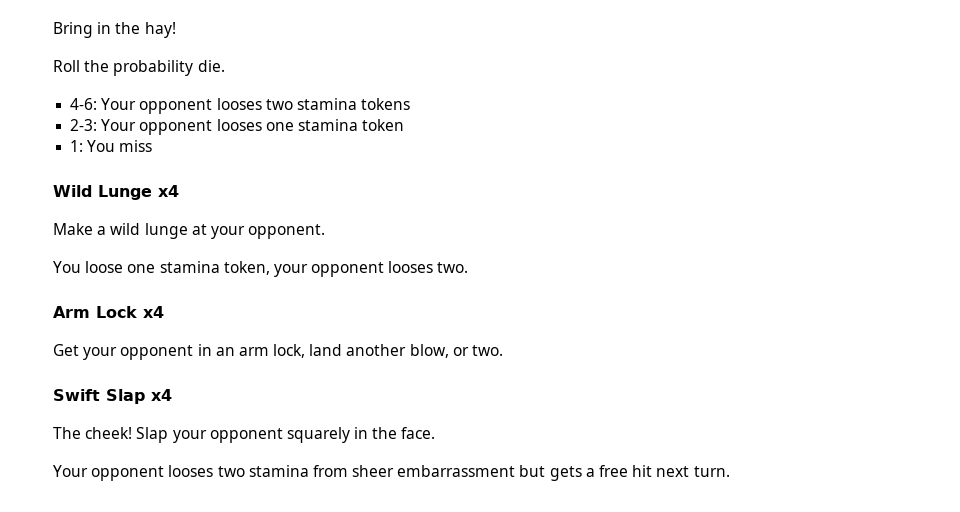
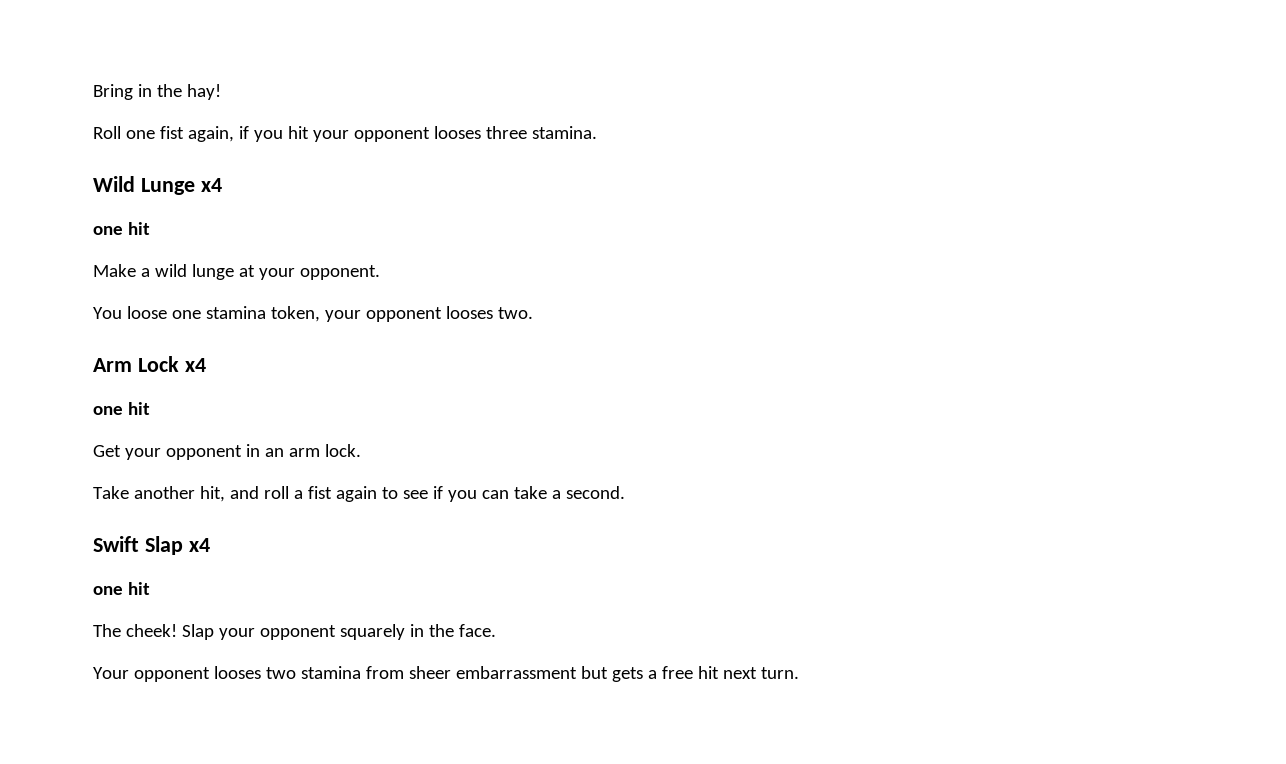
[84,60,225,76] [70,98,411,114] [70,119,405,135] [70,140,153,152] the probability die. // 4-6: Your opponent looses two stamina tokens // 2-3: Your opponent looses one stamina token // 1: You miss -> [125,126,597,142] one fist again, if you hit your opponent looses three stamina.
(179, 191) none -> [93,222,150,235] // one hit
(164, 312) none -> [93,402,150,415] // one hit
[273,344,504,358] lock, land another blow, or two. -> [324,444,361,457] [93,486,625,502] lock. // Take another hit, and roll a fist again to see if you can take a second.
(172, 395) none -> [93,582,150,595] // one hit

